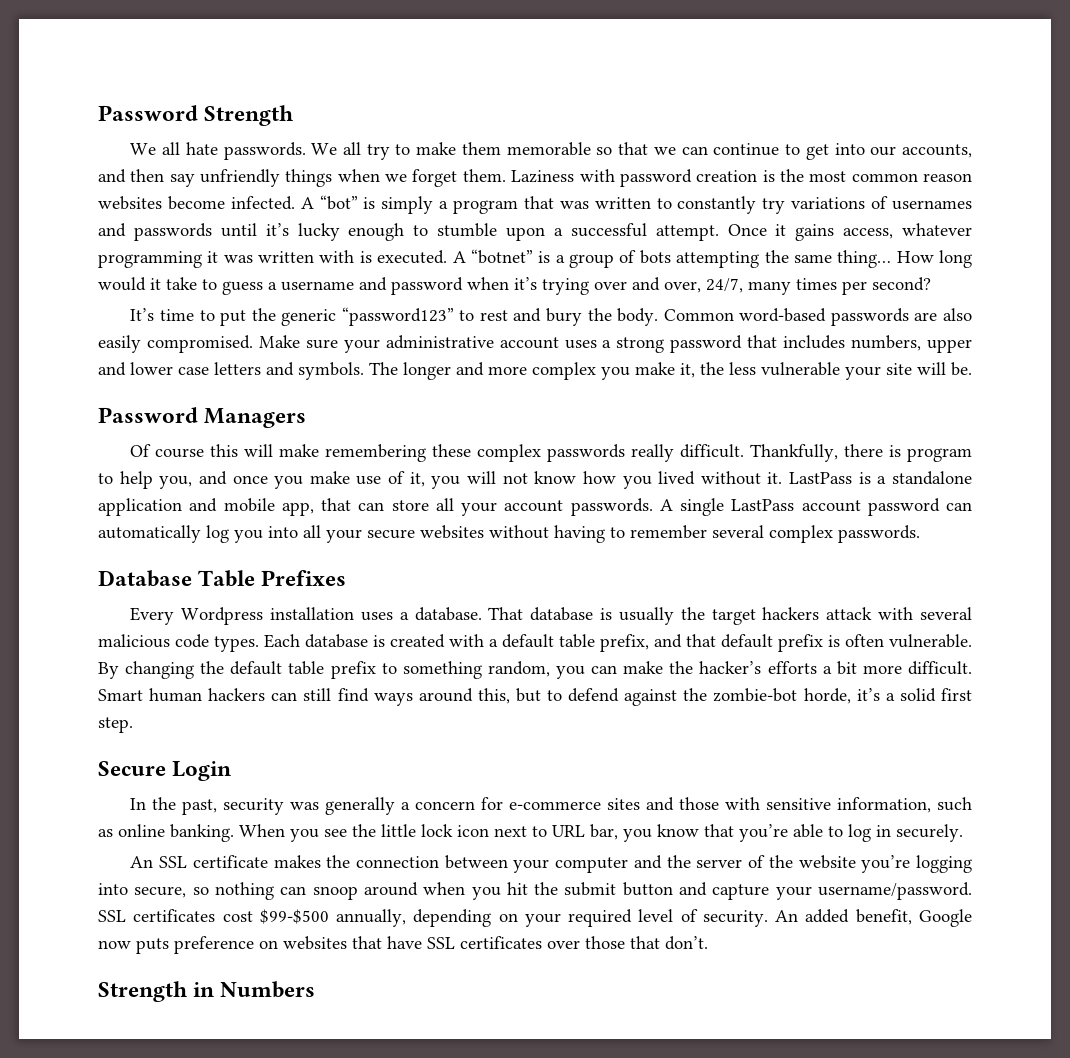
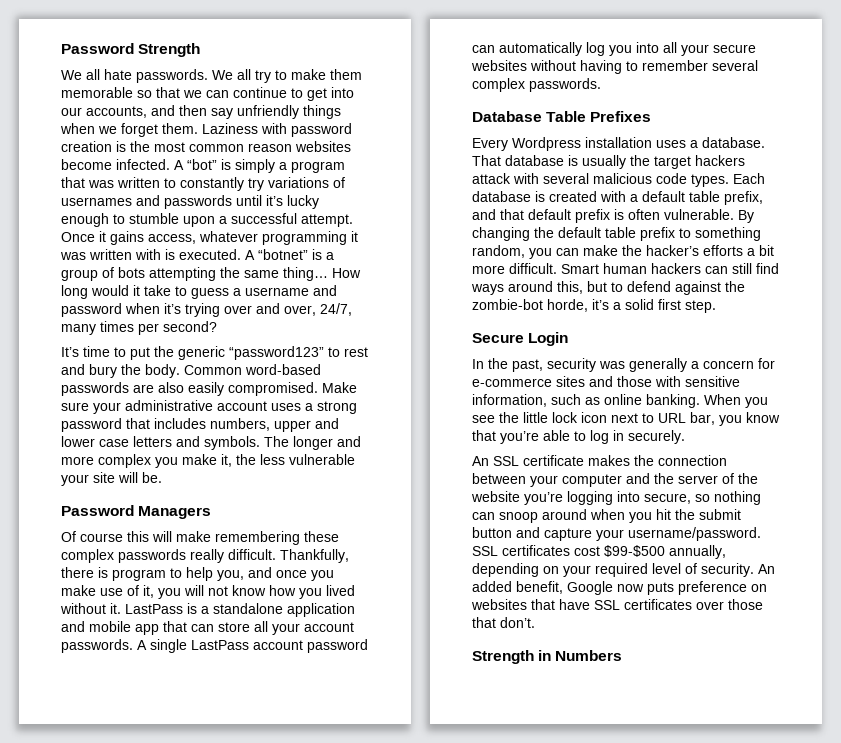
[281,502,314,516] app, -> [135,624,159,635] app

